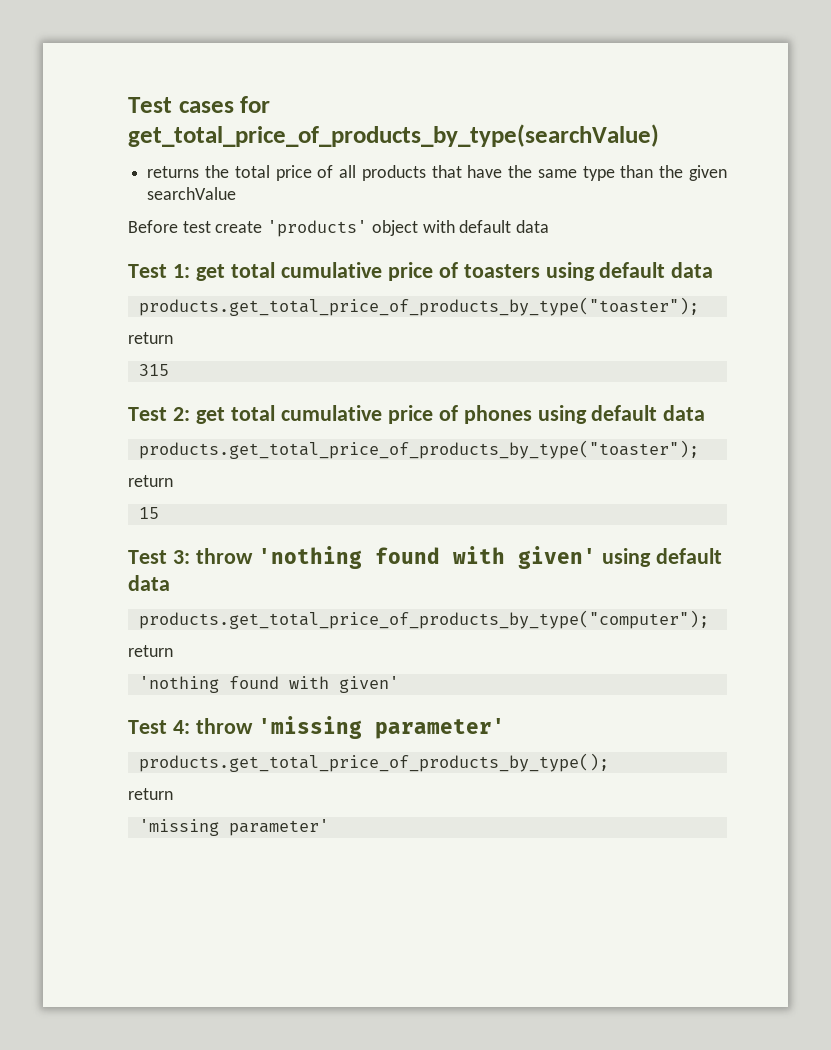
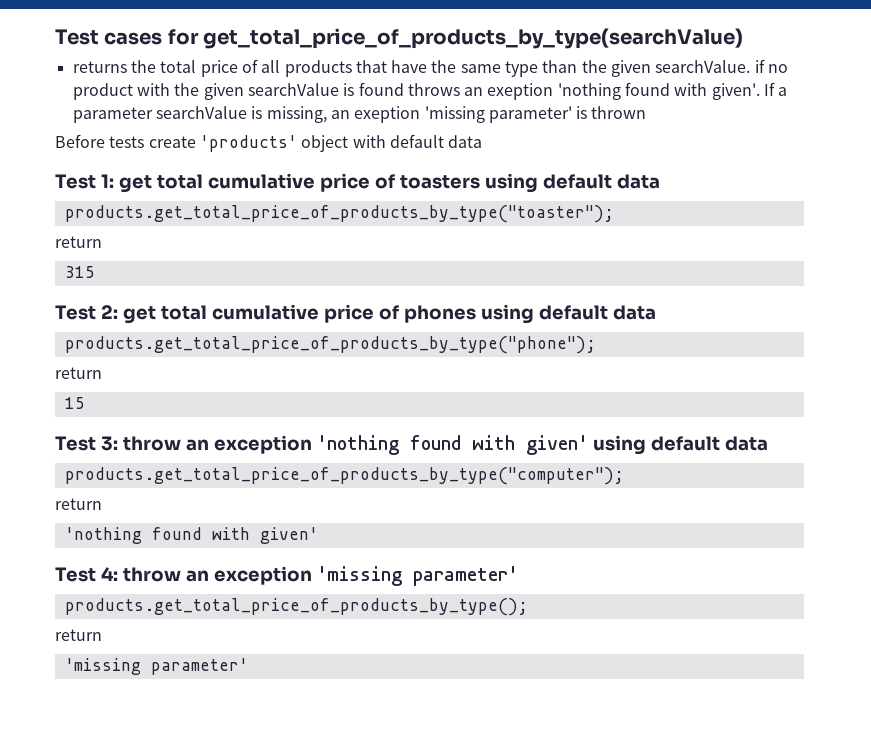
[147,187,237,200] searchValue -> [655,59,789,73] [72,82,788,100] [72,106,647,123] searchValue. if no product with the given searchValue is found throws an exeption 'nothing found with given'. If a parameter searchValue is missing, an exeption 'missing parameter' is thrown
[182,221,211,233] test -> [109,136,145,148] tests
[138,440,699,459] products.get_total_price_of_products_by_type("toaster"); -> [64,336,596,354] products.get_total_price_of_products_by_type("phone");
(253, 556) none -> [185,435,312,454] an exception
(253, 726) none -> [185,566,312,585] an exception

